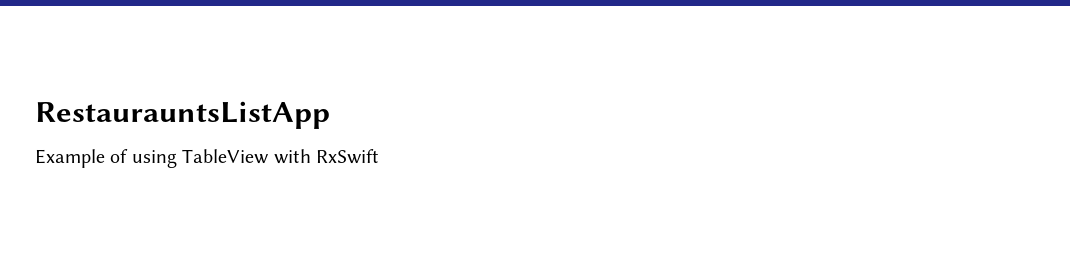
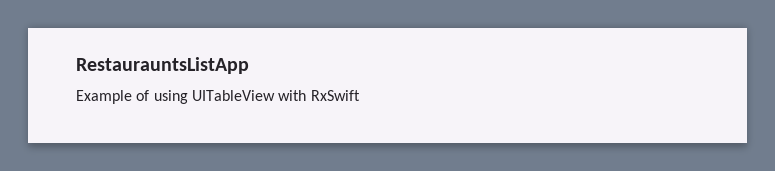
[182,149,270,164] TableView -> [191,90,275,101] UITableView

